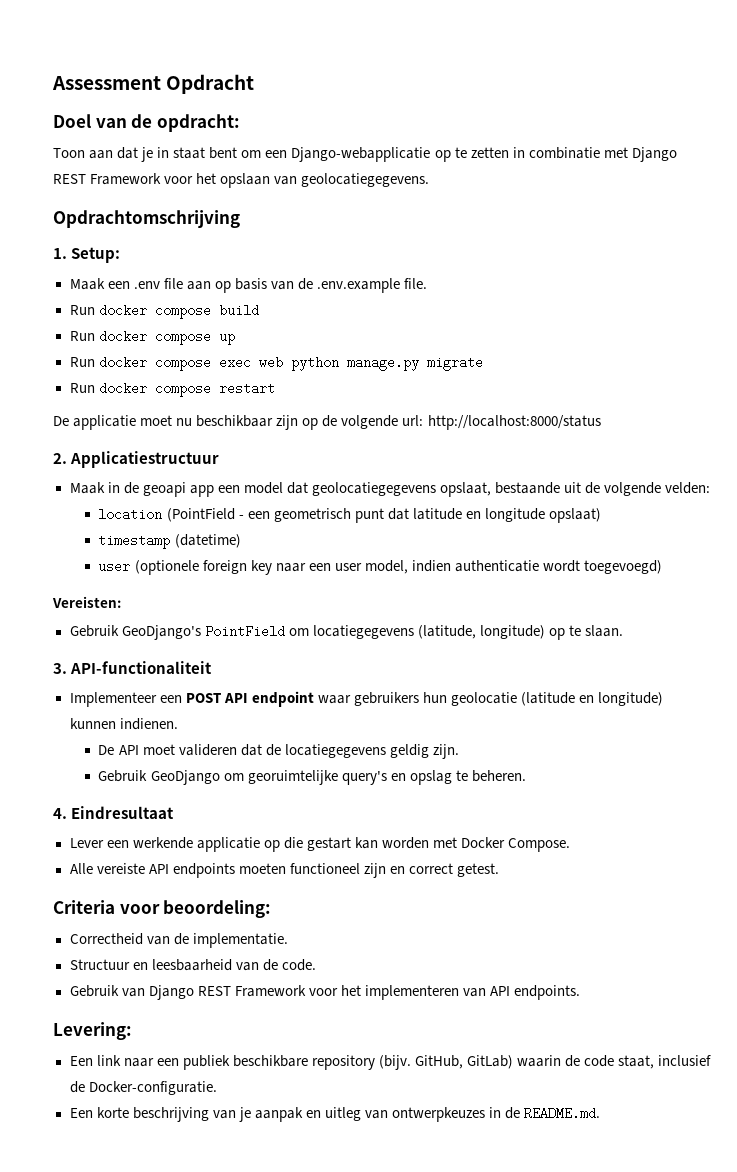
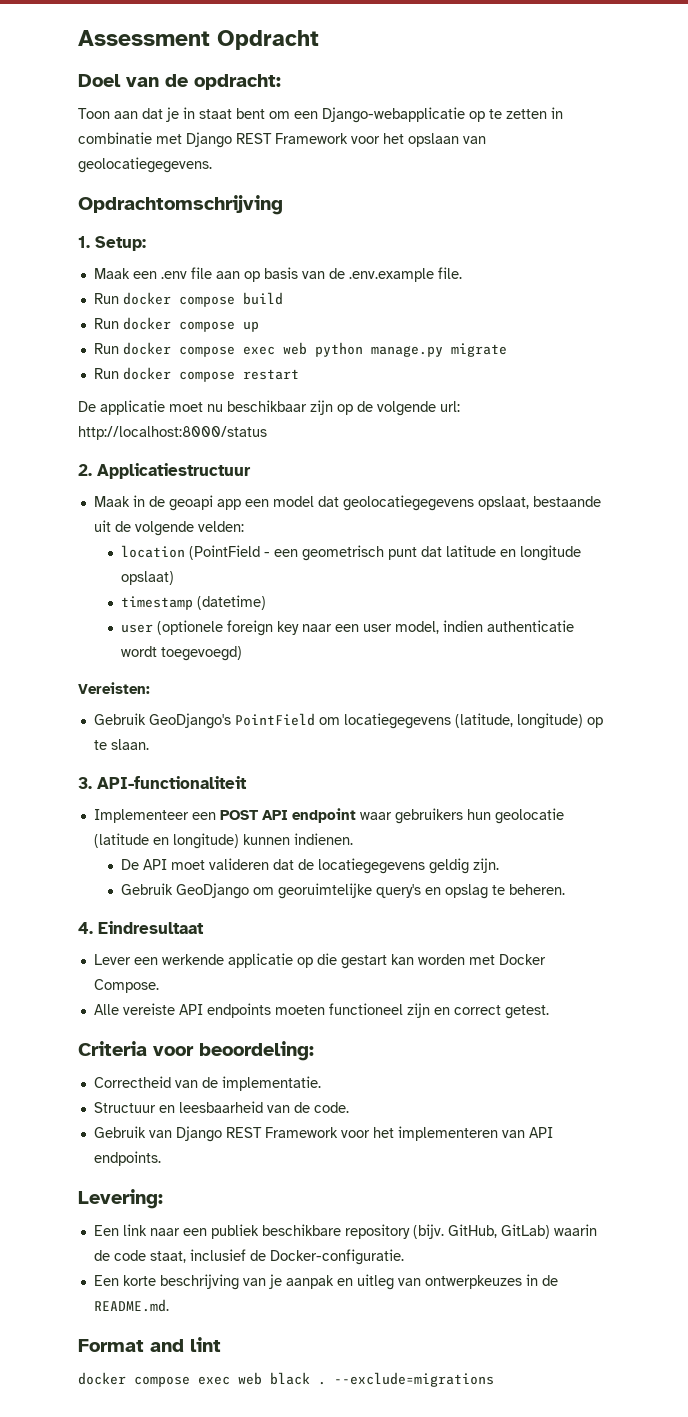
(601, 1113) none -> [78,1337,221,1352] [78,1372,494,1387] // Format and lint // docker compose exec web black . --exclude=migrations

